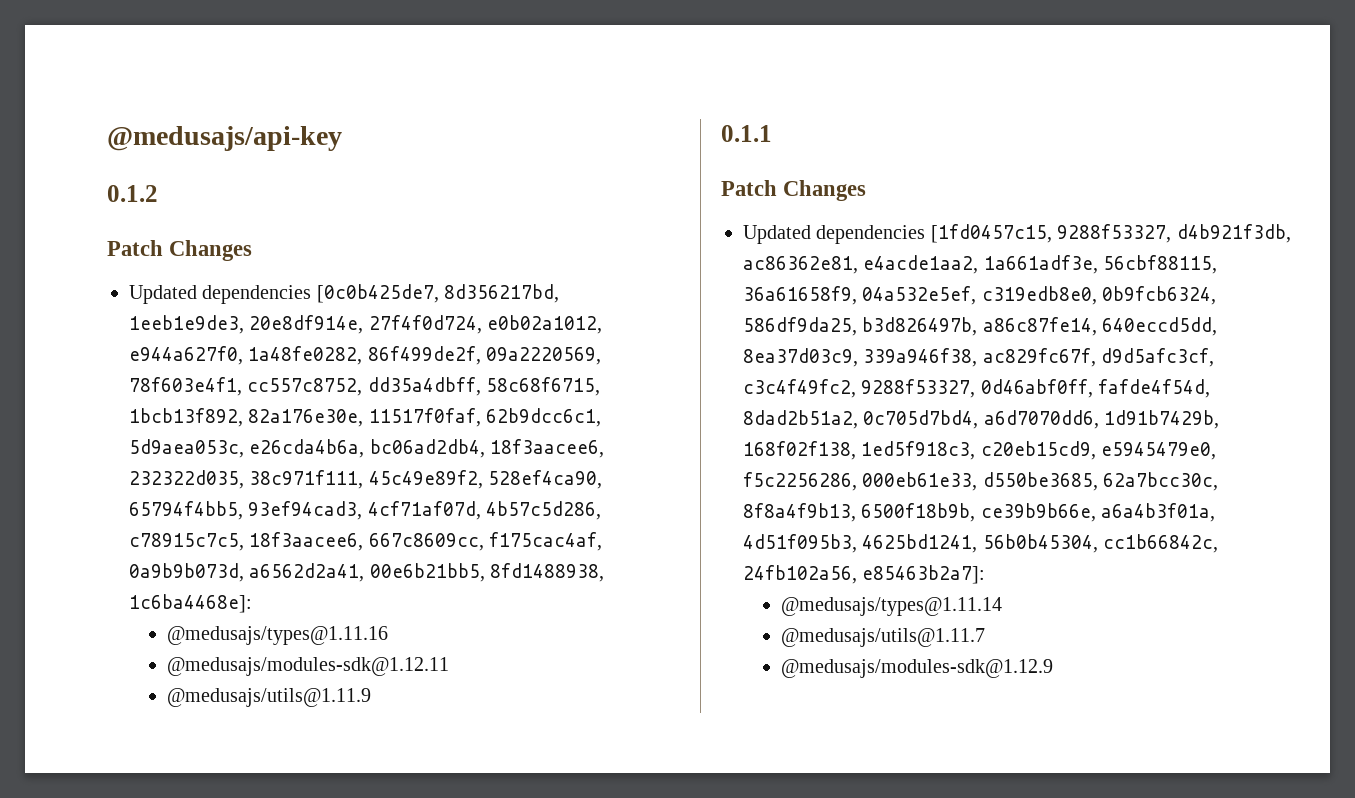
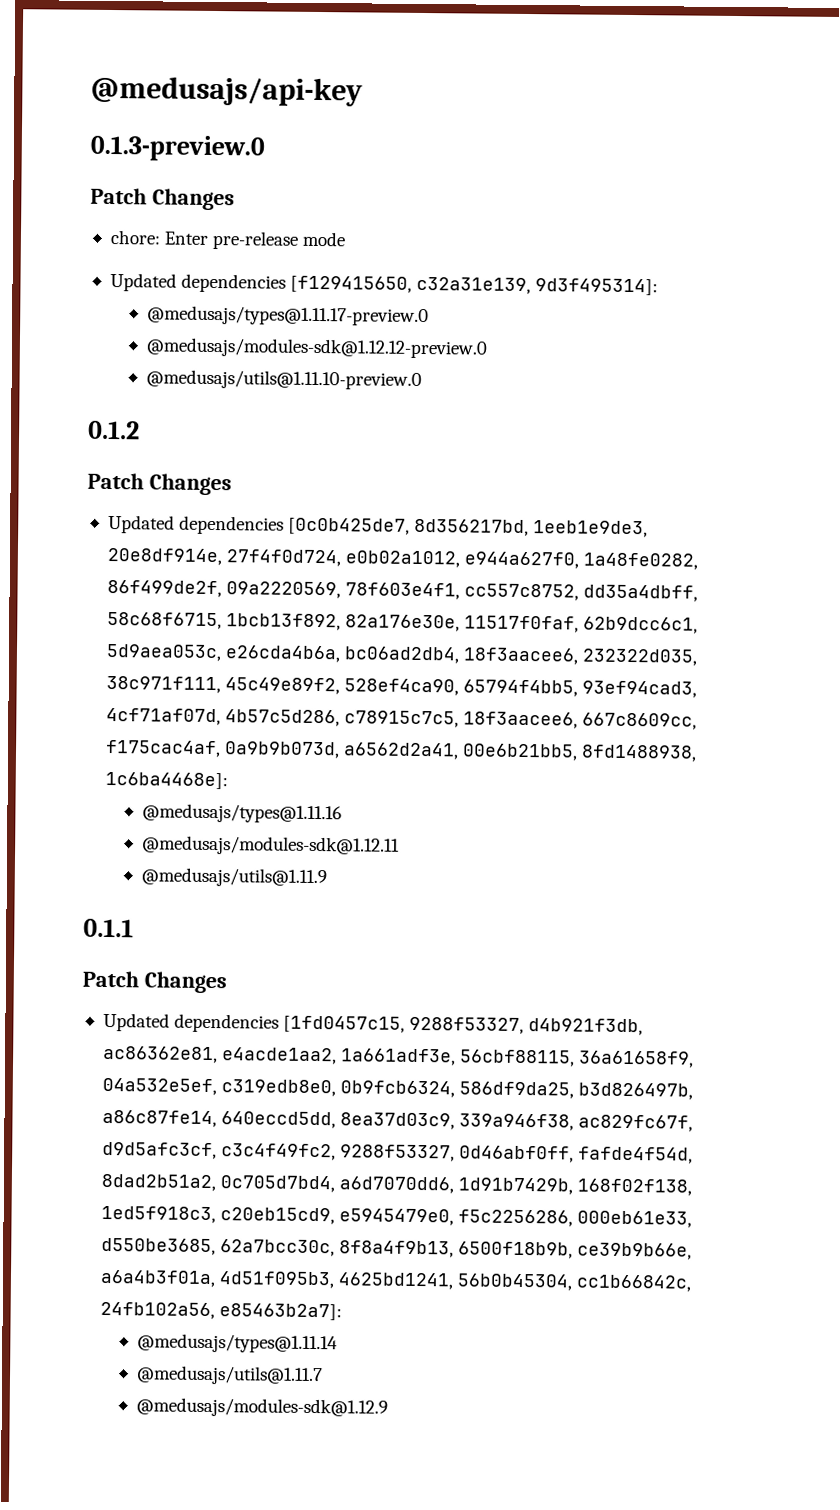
(342, 138) none -> [90,134,265,162] [90,187,235,211] [109,230,347,250] [109,272,659,296] [146,305,429,327] [145,337,487,359] [145,369,422,390] // 0.1.3-preview.0 // Patch Changes // chore: Enter pre-release mode // Updated dependencies [f129415650, c32a31e139, 9d3f495314]: // @medusajs/types@1.11.17-preview.0 // @medusajs/modules-sdk@1.12.12-preview.0 // @medusajs/utils@1.11.10-preview.0

